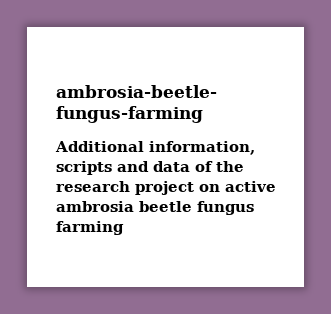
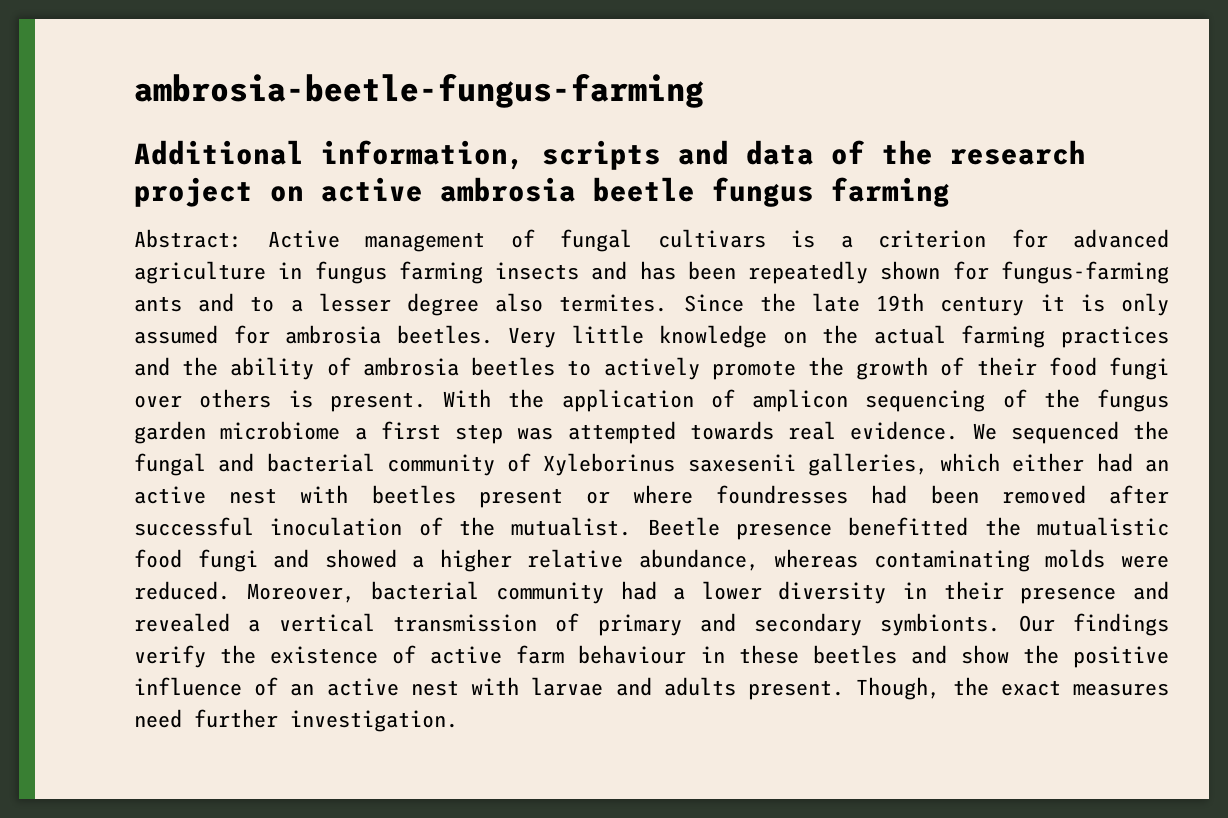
(124, 228) none -> [134,229,1169,252] [134,261,1169,284] [134,293,1170,316] [134,325,1169,348] [134,357,1169,380] [134,389,1169,412] [134,421,1169,444] [134,453,1169,476] [134,485,1169,508] [134,517,1169,540] [134,549,1169,572] [134,581,1169,604] [134,613,1169,636] [134,645,1170,668] [134,677,1170,700] [134,709,458,732] // Abstract: Active management of fungal cultivars is a criterion for advanced agriculture in fungus farming insects and has been repeatedly shown for fungus-farming ants and to a lesser degree also termites. Since the late 19th century it is only assumed for ambrosia beetles. Very little knowledge on the actual farming practices and the ability of ambrosia beetles to actively promote the growth of their food fungi over others is present. With the application of amplicon sequencing of the fungus garden microbiome a first step was attempted towards real evidence. We sequenced the fungal and bacterial community of Xyleborinus saxesenii galleries, which either had an active nest with beetles present or where foundresses had been removed after successful inoculation of the mutualist. Beetle presence benefitted the mutualistic food fungi and showed a higher relative abundance, whereas contaminating molds were reduced. Moreover, bacterial community had a lower diversity in their presence and revealed a vertical transmission of primary and secondary symbionts. Our findings verify the existence of active farm behaviour in these beetles and show the positive influence of an active nest with larvae and adults present. Though, the exact measures need further investigation.

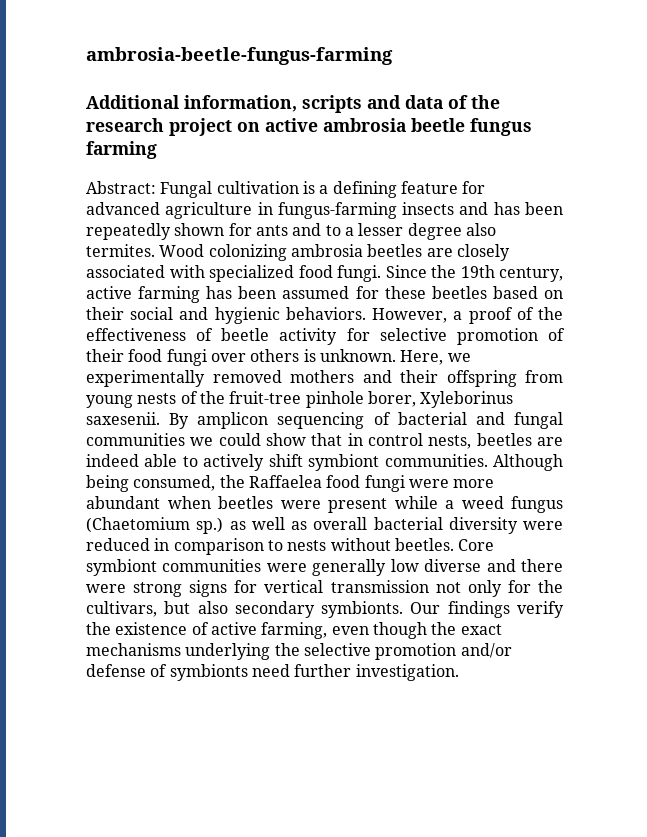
[267,229,986,252] Active management of fungal cultivars is a criterion -> [160,181,458,198] Fungal cultivation is a defining feature
[314,261,483,284] fungus farming -> [277,202,397,219] fungus-farming
[1000,261,1169,284] fungus-farming -> (252, 229) none
[683,293,1170,316] [134,325,1169,348] [134,357,929,380] Since the late 19th century it is only assumed for ambrosia beetles. Very little knowledge on the actual farming practices and the ability of ambrosia beetles to actively promote the growth -> [159,244,510,261] [86,265,563,282] [86,286,563,303] [86,307,563,324] [86,328,538,345] Wood colonizing ambrosia beetles are closely associated with specialized food fungi. Since the 19th century, active farming has been assumed for these beetles based on their social and hygienic behaviors. However, a proof of the effectiveness of beetle activity for selective promotion
[329,389,1169,412] [134,421,1169,444] [134,453,1169,476] [134,485,1169,508] [134,517,1169,540] [134,549,1169,572] [134,581,1169,604] [134,613,736,636] present. With the application of amplicon sequencing of the fungus garden microbiome a first step was attempted towards real evidence. We sequenced the fungal and bacterial community of Xyleborinus saxesenii galleries, which either had an active nest with beetles present or where foundresses had been removed after successful inoculation of the mutualist. Beetle presence benefitted the mutualistic food fungi and showed a higher relative abundance, whereas contaminating molds were reduced. Moreover, bacterial community had a lower diversity in their presence and revealed a vertical transmission of primary and -> [319,349,471,365] [86,370,563,387] [86,391,514,408] [86,412,564,429] [86,433,563,449] [86,454,564,471] [86,475,495,492] [86,496,563,513] [86,517,563,534] [86,538,495,555] [86,559,563,576] [86,580,563,597] [86,601,228,617] unknown. Here, we experimentally removed mothers and their offspring from young nests of the fruit-tree pinhole borer, Xyleborinus saxesenii. By amplicon sequencing of bacterial and fungal communities we could show that in control nests, beetles are indeed able to actively shift symbiont communities. Although being consumed, the Raffaelea food fungi were more abundant when beetles were present while a weed fungus (Chaetomium sp.) as well as overall bacterial diversity were reduced in comparison to nests without beetles. Core symbiont communities were generally low diverse and there were strong signs for vertical transmission not only for the cultivars, but also
[516,645,1170,668] [134,677,1170,700] farm behaviour in these beetles and show the positive influence of an active nest with larvae and adults present. Though, the exact measures -> [261,622,502,639] [86,643,512,660] [86,664,248,681] farming, even though the exact mechanisms underlying the selective promotion and/or defense of symbionts

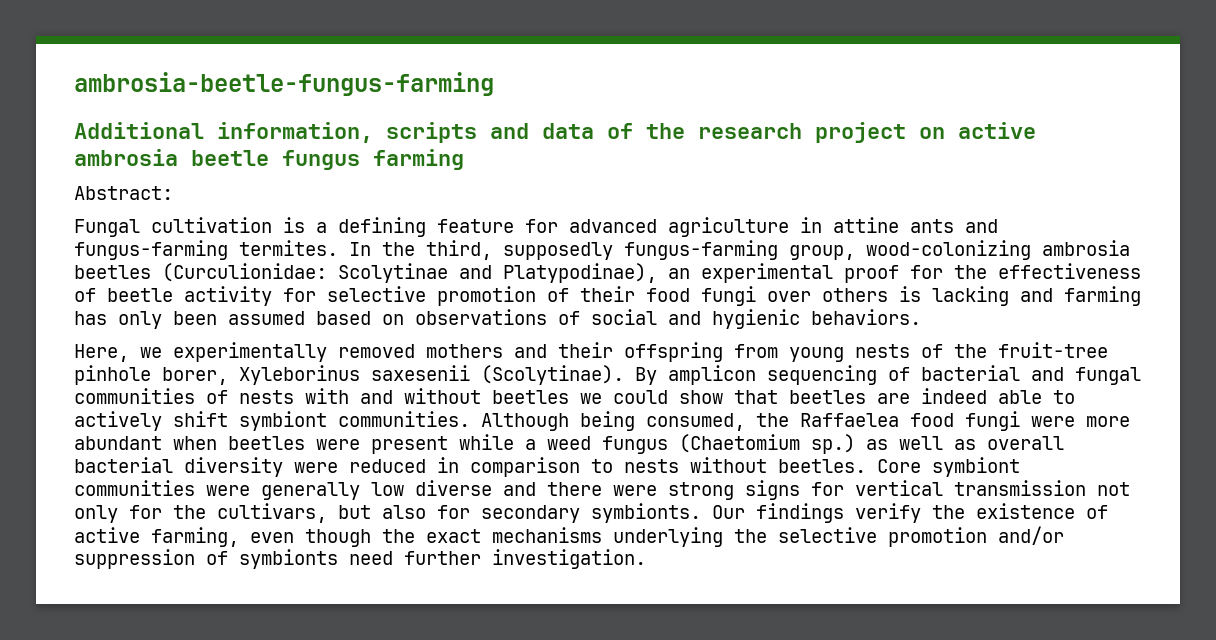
(156, 187) none -> (173, 193) //
[277,202,563,219] [86,223,496,240] [86,244,510,261] [86,265,563,282] [86,286,563,303] [86,307,534,324] fungus-farming insects and has been repeatedly shown for ants and to a lesser degree also termites. Wood colonizing ambrosia beetles are closely associated with specialized food fungi. Since the 19th century, active farming has been assumed for these beetles based on their social and hygienic behaviors. However, a proof of -> [833,217,998,233] [74,240,1130,260] [74,263,943,283] attine ants and fungus-farming termites. In the third, supposedly fungus-farming group, wood-colonizing ambrosia beetles (Curculionidae: Scolytinae and Platypodinae), an experimental proof for
[319,349,396,362] unknown. -> [932,286,1141,306] [74,309,921,329] lacking and farming has only been assumed based on observations of social and hygienic behaviors. //
[86,412,160,425] saxesenii. -> [371,365,624,385] saxesenii (Scolytinae).
(185, 439) none -> [206,388,569,404] of nests with and without beetles
[347,433,472,449] in control nests, -> (778, 397) none
(228, 607) none -> [437,505,470,519] for
[86,664,146,677] defense -> [74,549,195,569] suppression

